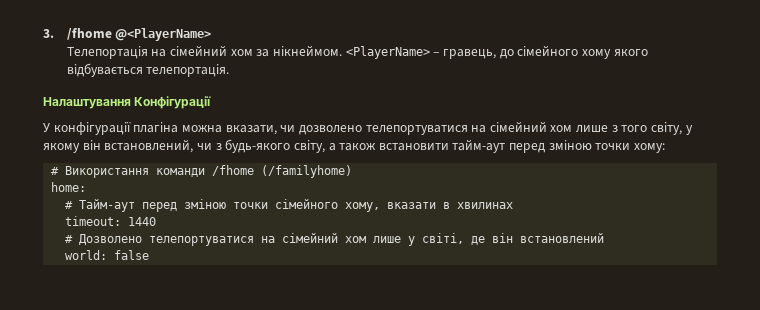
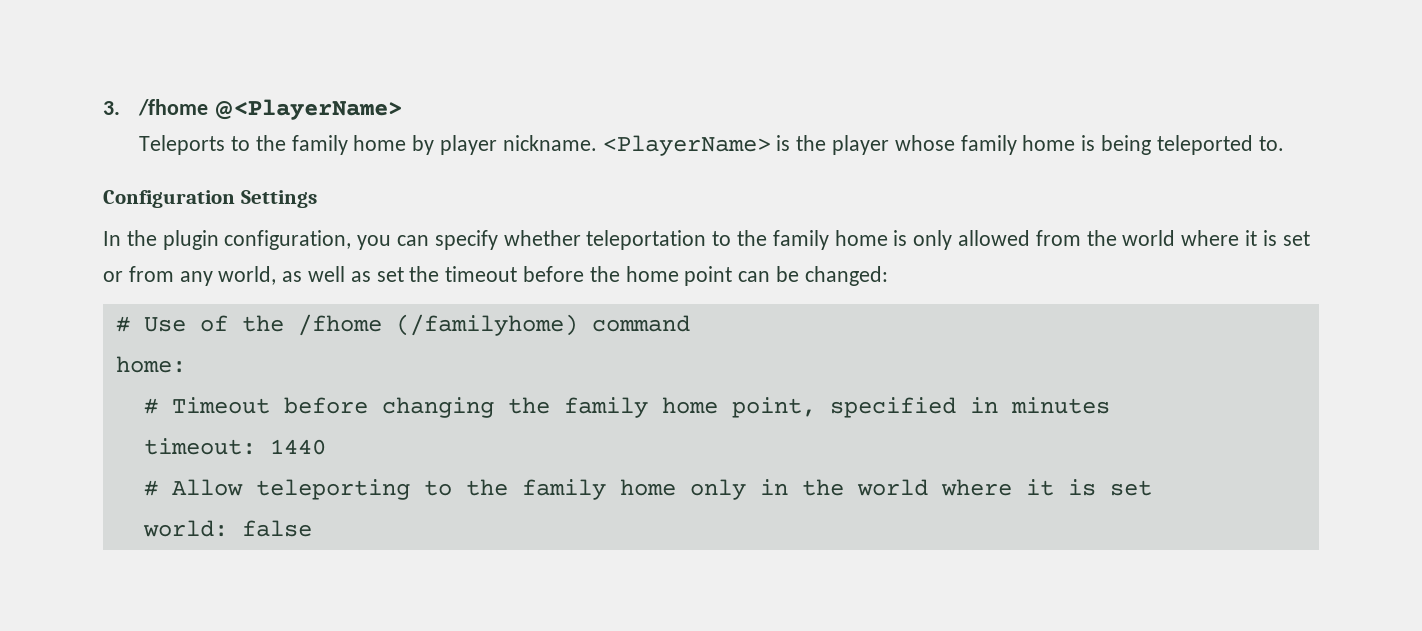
[66,45,648,59] [66,63,230,77] [43,96,212,109] [43,121,693,135] [43,139,666,153] [51,166,206,178] Телепортація на сімейний хом за нікнеймом. <PlayerName> – гравець, до сімейного хому якого відбувається телепортація. // Налаштування Конфігурації // У конфігурації плагіна можна вказати, чи дозволено телепортуватися на сімейний хом лише з того світу, у якому він встановлений, чи з будь-якого світу, а також встановити тайм-аут перед зміною точки хому: // # Використання команди -> [139,135,1284,156] [103,190,317,208] [103,230,1310,250] [103,266,888,286] [115,315,284,332] Teleports to the family home by player nickname. <PlayerName> is the player whose family home is being teleported to. // Configuration Settings // In the plugin configuration, you can specify whether teleportation to the family home is only allowed from the world where it is set or from any world, as well as set the timeout before the home point can be changed: // # Use of the
(353, 171) none -> [591,315,690,332] command
[79,199,514,212] [65,216,157,226] [65,233,605,246] Тайм-аут перед зміною точки сімейного хому, вказати в хвилинах // timeout: 1440 // # Дозволено телепортуватися на сімейний хом лише у світі, де він встановлений -> [171,397,1110,418] [143,438,326,455] [143,479,1152,500] Timeout before changing the family home point, specified in minutes // timeout: 1440 // # Allow teleporting to the family home only in the world where it is set

